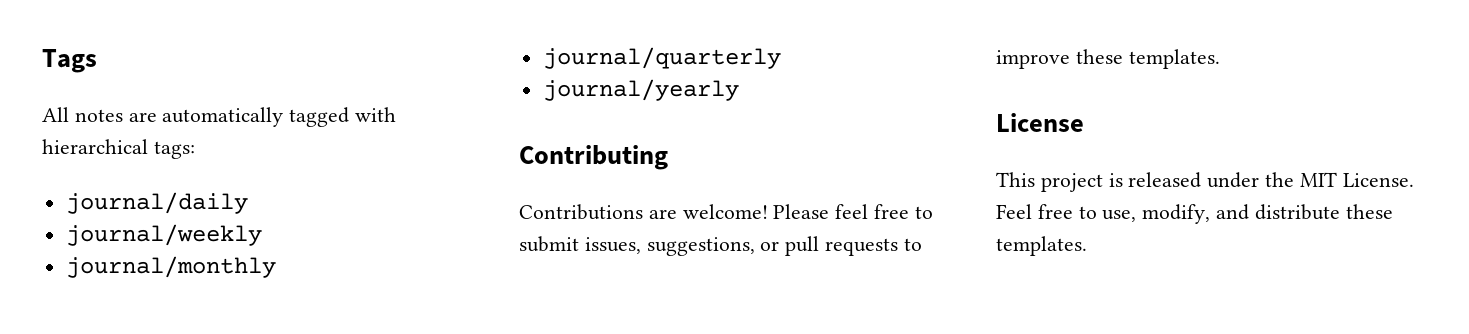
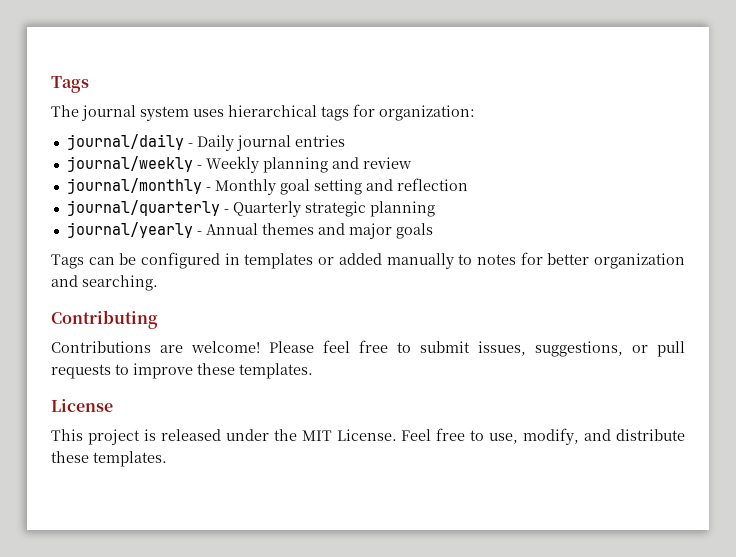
[42,107,397,127] [42,139,195,159] [65,192,248,214] [65,224,262,246] [65,256,276,278] [542,47,781,69] [542,79,739,101] All notes are automatically tagged with hierarchical tags: // journal/daily // journal/weekly // journal/monthly // journal/quarterly // journal/yearly -> [51,104,475,121] [66,134,345,151] [66,156,412,173] [66,178,468,195] [66,200,435,217] [66,222,433,239] [51,252,685,269] [51,275,158,291] The journal system uses hierarchical tags for organization: // journal/daily - Daily journal entries // journal/weekly - Weekly planning and review // journal/monthly - Monthly goal setting and reflection // journal/quarterly - Quarterly strategic planning // journal/yearly - Annual themes and major goals // Tags can be configured in templates or added manually to notes for better organization and searching.

